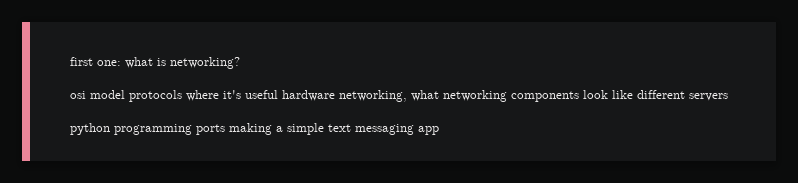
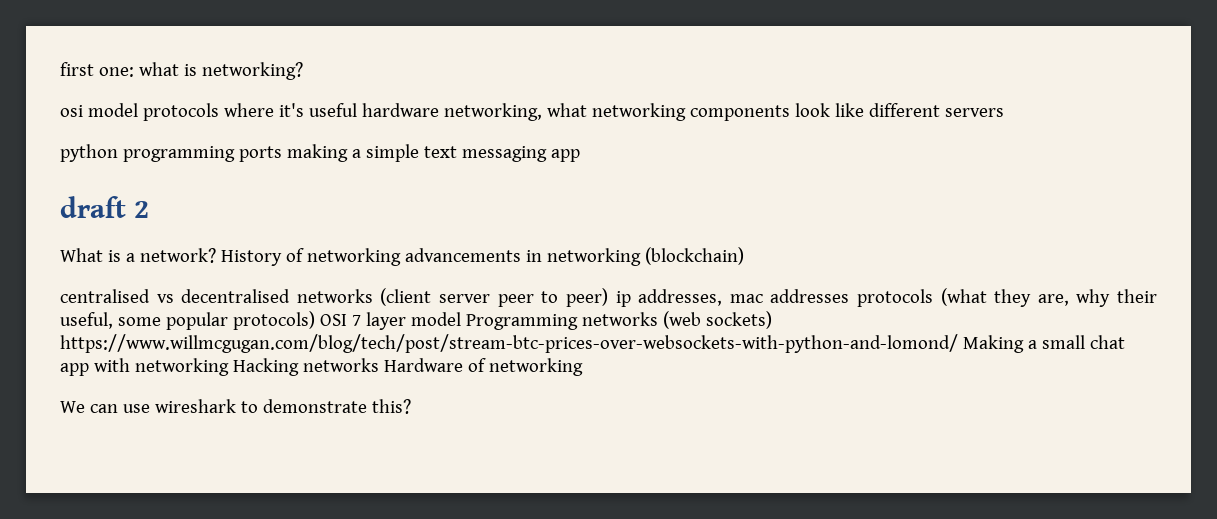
(439, 130) none -> [60,196,149,218] [60,247,744,266] [60,288,1157,307] [60,311,772,330] [60,334,1125,353] [60,358,583,376] [60,399,411,414] // draft 2 // What is a network? History of networking advancements in networking (blockchain) // centralised vs decentralised networks (client server peer to peer) ip addresses, mac addresses protocols (what they are, why their useful, some popular protocols) OSI 7 layer model Programming networks (web sockets) https://www.willmcgugan.com/blog/tech/post/stream-btc-prices-over-websockets-with-python-and-lomond/ Making a small chat app with networking Hacking networks Hardware of networking // We can use wireshark to demonstrate this?

